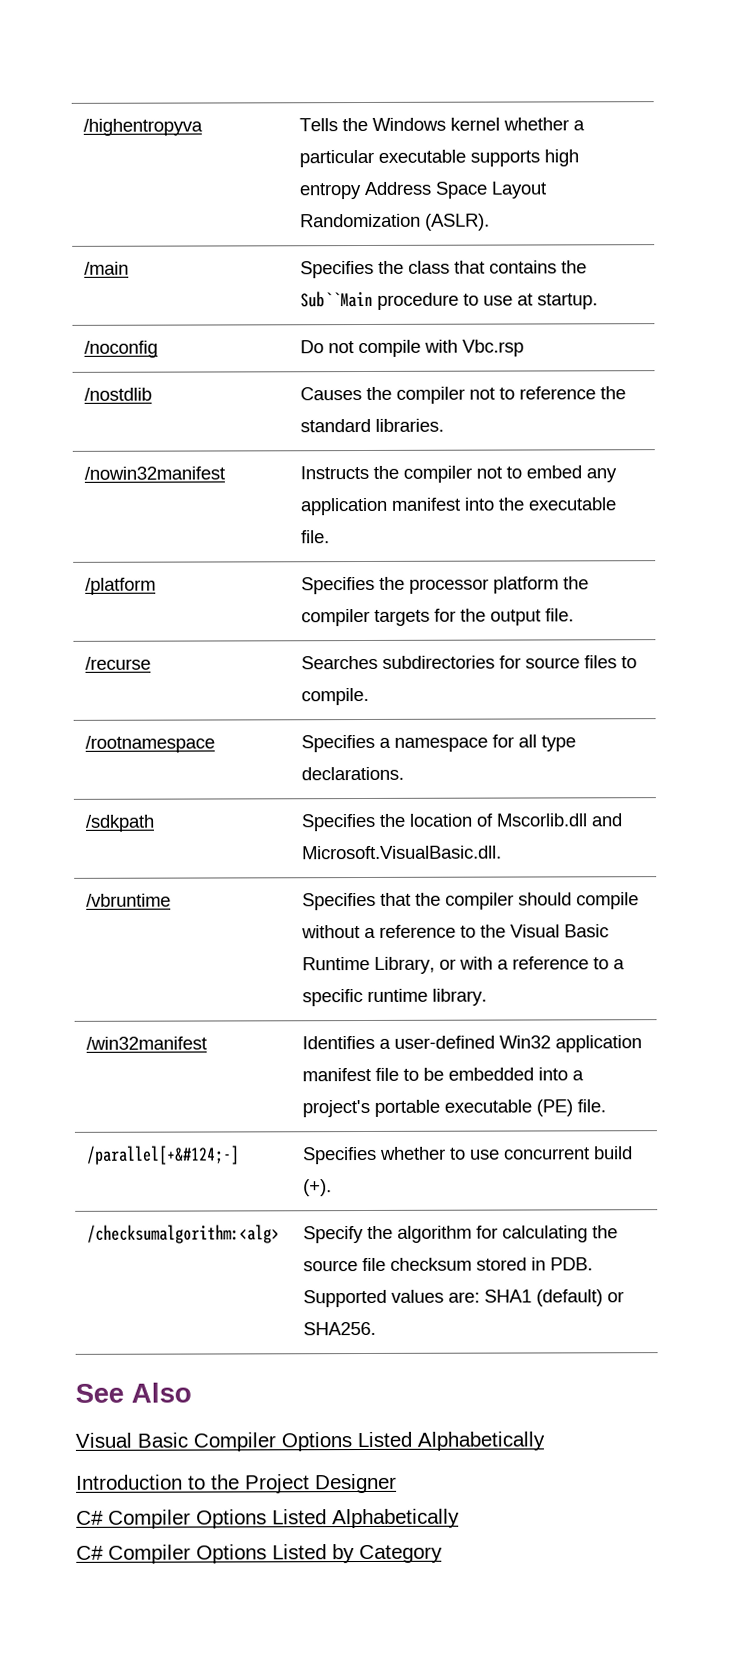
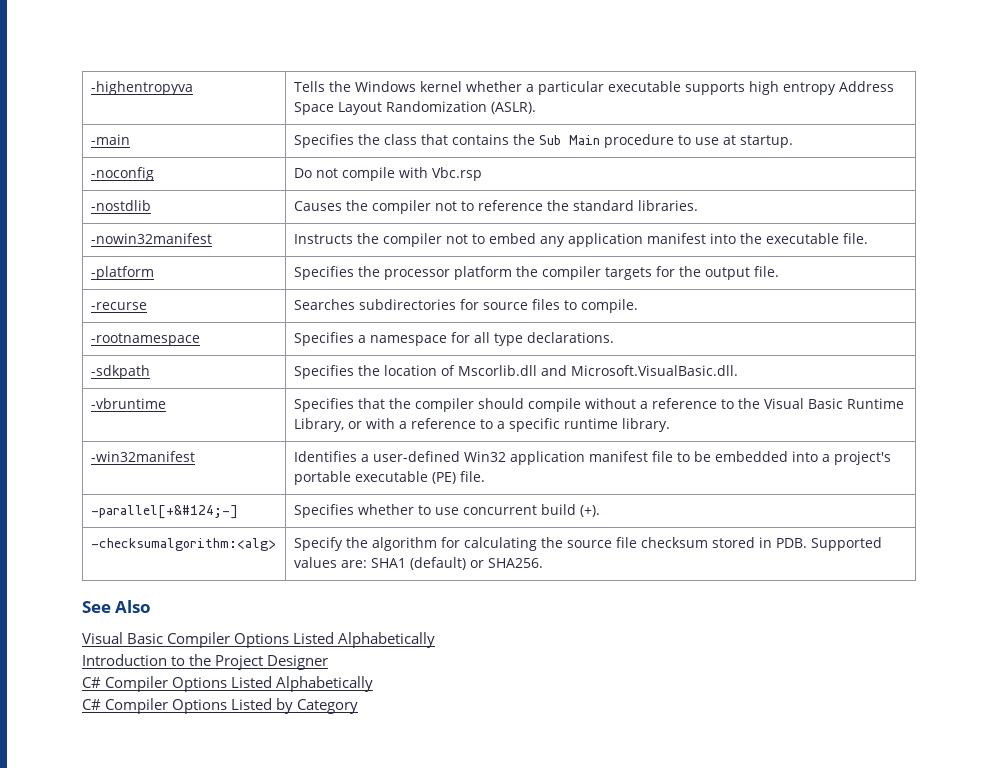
[82,118,203,136] /highentropyva -> [90,81,193,95] -highentropyva
[83,261,129,275] /main -> [90,134,130,145] -main
[299,290,373,308] Sub``Main -> [538,135,600,145] Sub Main
[83,340,158,358] /noconfig -> [90,167,154,181] -noconfig
[83,387,152,401] /nostdlib -> [90,200,151,211] -nostdlib
[83,466,225,480] /nowin32manifest -> [90,233,212,244] -nowin32manifest
[84,577,156,595] /platform -> [90,266,154,280] -platform
[84,656,151,670] /recurse -> [90,302,147,310] -recurse
[84,735,215,753] /rootnamespace -> [90,333,200,346] -rootnamespace
[84,814,154,832] /sdkpath -> [90,365,150,379] -sdkpath
[85,893,171,907] /vbruntime -> [90,398,166,409] -vbruntime
[85,1036,207,1050] /win32manifest -> [90,451,195,462] -win32manifest
[85,1145,240,1165] /parallel[+&#124;-] -> [90,505,238,519] -parallel[+&#124;-]
[86,1224,280,1244] /checksumalgorithm:<alg> -> [90,538,276,551] -checksumalgorithm:<alg>

